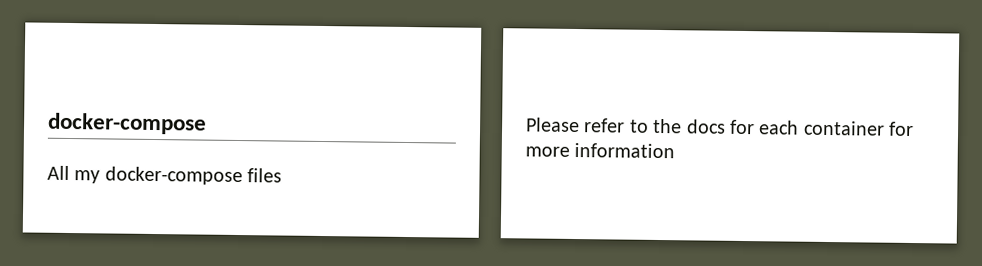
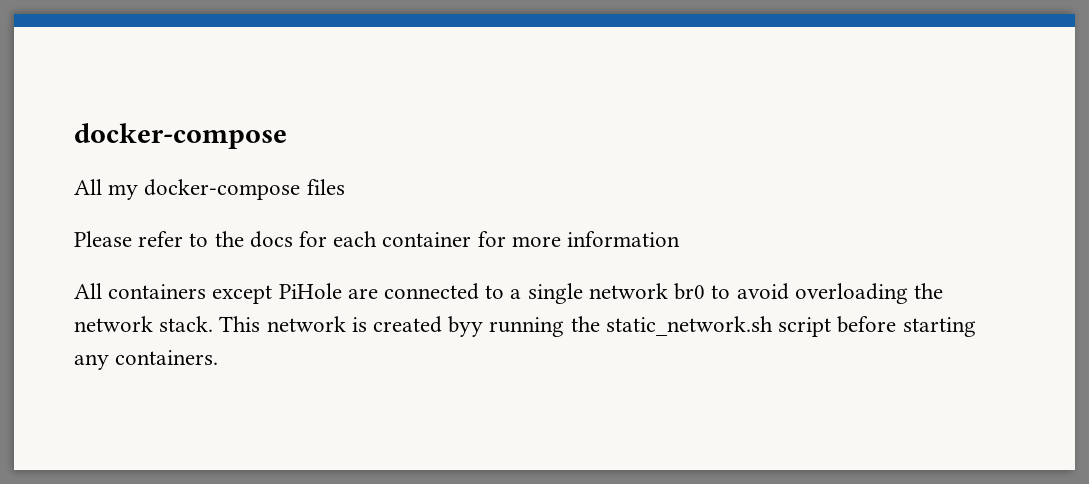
(676, 150) none -> [74,283,943,304] [74,316,976,337] [74,350,219,370] // All containers except PiHole are connected to a single network br0 to avoid overloading the network stack. This network is created byy running the static_network.sh script before starting any containers.

